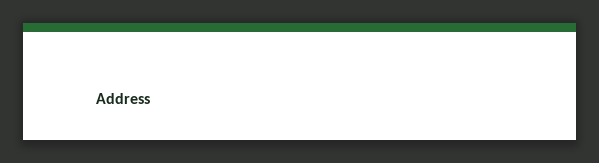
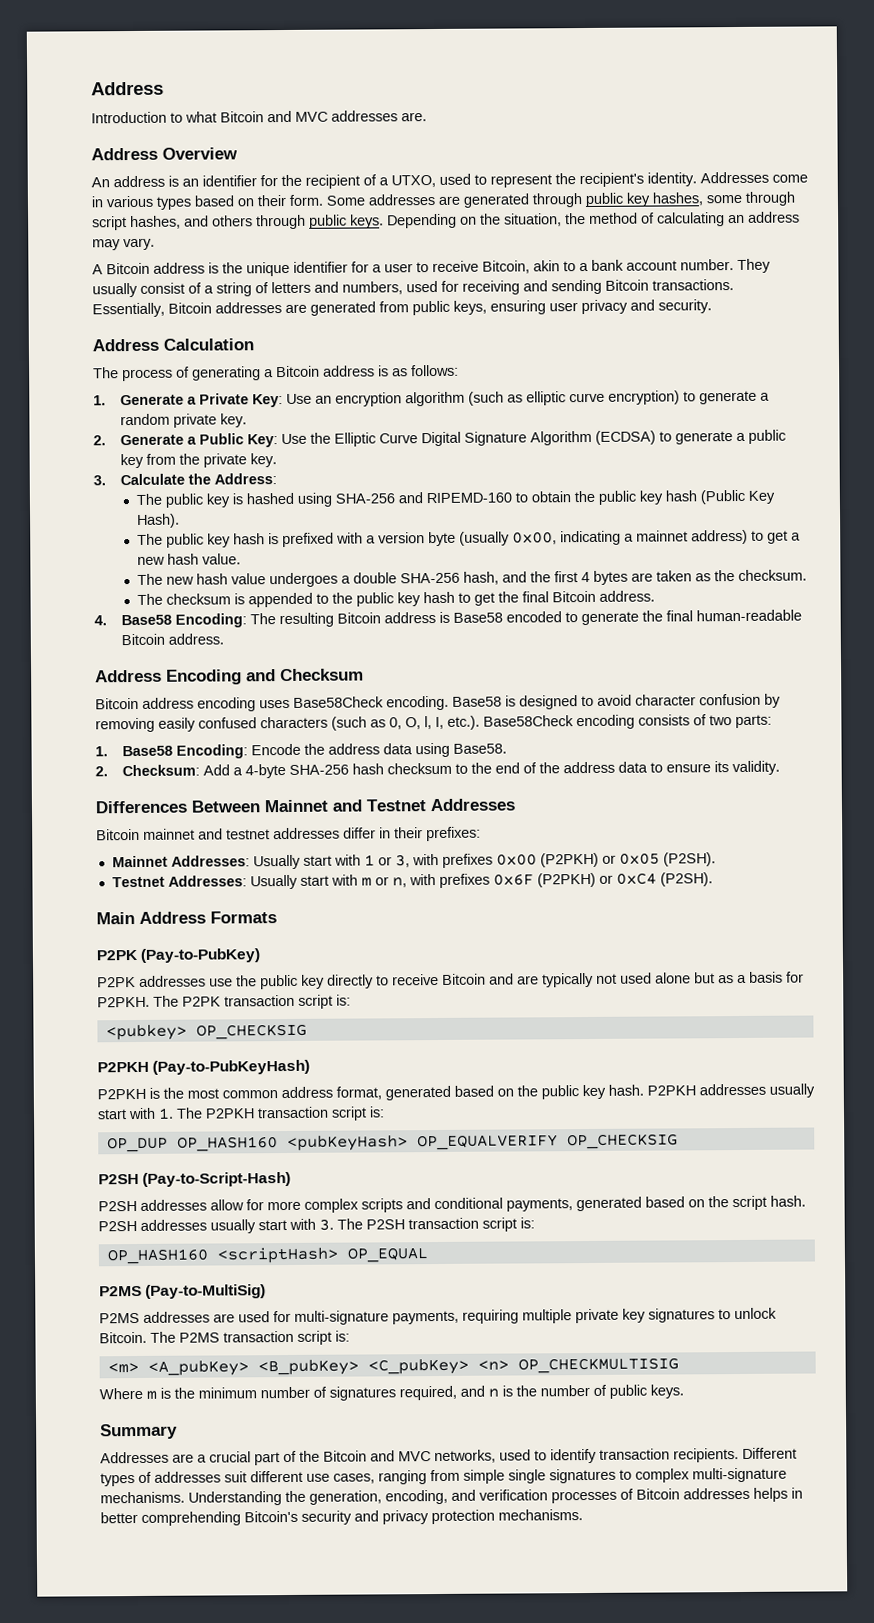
[96,93,150,104] Address -> [91,81,164,96] [91,110,427,124] [91,147,238,161] [91,171,808,189] [91,191,795,210] [92,211,800,231] [92,237,155,251] [92,258,771,277] [92,279,734,298] [92,299,712,318] [92,338,254,352] [93,364,459,382] [93,390,771,408] [120,413,248,428] [93,429,787,448] [120,453,278,469] [93,473,278,486] [136,489,776,508] [137,513,181,528] [137,529,802,548] [137,553,242,565] [137,569,808,588] [137,590,656,608] [94,609,803,628] [121,633,225,646] [95,668,364,685] [95,693,781,712] [95,714,772,733] [95,742,508,759] [95,760,781,779] [95,798,515,814] [96,826,481,842] [111,852,716,870] [111,872,713,890] [96,911,277,925] [96,948,261,963] [97,971,804,990] [97,994,351,1009] [105,1023,307,1041] [97,1059,311,1075] [97,1083,815,1101] [97,1106,385,1121] [106,1133,678,1153] [98,1171,292,1187] [98,1195,806,1213] [98,1217,535,1234] [106,1246,428,1265] [99,1284,267,1299] [99,1307,777,1325] [99,1330,350,1345] [107,1357,679,1376] [99,1384,684,1401] [100,1423,178,1440] [100,1447,797,1466] [100,1467,787,1487] [100,1487,803,1506] [100,1509,583,1526] Address // Introduction to what Bitcoin and MVC addresses are. // Address Overview // An address is an identifier for the recipient of a UTXO, used to represent the recipient's identity. Addresses come in various types based on their form. Some addresses are generated through public key hashes, some through script hashes, and others through public keys. Depending on the situation, the method of calculating an address may vary. // A Bitcoin address is the unique identifier for a user to receive Bitcoin, akin to a bank account number. They usually consist of a string of letters and numbers, used for receiving and sending Bitcoin transactions. Essentially, Bitcoin addresses are generated from public keys, ensuring user privacy and security. // Address Calculation // The process of generating a Bitcoin address is as follows: // 1. Generate a Private Key: Use an encryption algorithm (such as elliptic curve encryption) to generate a random private key. // 2. Generate a Public Key: Use the Elliptic Curve Digital Signature Algorithm (ECDSA) to generate a public key from the private key. // 3. Calculate the Address: // The public key is hashed using SHA-256 and RIPEMD-160 to obtain the public key hash (Public Key Hash). // The public key hash is prefixed with a version byte (usually 0x00, indicating a mainnet address) to get a new hash value. // The new hash value undergoes a double SHA-256 hash, and the first 4 bytes are taken as the checksum. // The checksum is appended to the public key hash to get the final Bitcoin address. // 4. Base58 Encoding: The resulting Bitcoin address is Base58 encoded to generate the final human-readable Bitcoin address. // Address Encoding and Checksum // Bitcoin address encoding uses Base58Check encoding. Base58 is designed to avoid character confusion by removing easily confused characters (such as 0, O, l, I, etc.). Base58Check encoding consists of two parts: // 1. Base58 Encoding: Encode the address data using Base58. // 2. Checksum: Add a 4-byte SHA-256 hash checksum to the end of the address data to ensure its validity. // Differences Between Mainnet and Testnet Addresses // Bitcoin mainnet and testnet addresses differ in their prefixes: // Mainnet Addresses: Usually start with 1 or 3, with prefixes 0x00 (P2PKH) or 0x05 (P2SH). // Testnet Addresses: Usually start with m or n, with prefixes 0x6F (P2PKH) or 0xC4 (P2SH). // Main Address Formats // P2PK (Pay-to-PubKey) // P2PK addresses use the public key directly to receive Bitcoin and are typically not used alone but as a basis for P2PKH. The P2PK transaction script is: // <pubkey> OP_CHECKSIG // P2PKH (Pay-to-PubKeyHash) // P2PKH is the most common address format, generated based on the public key hash. P2PKH addresses usually start with 1. The P2PKH transaction script is: // OP_DUP OP_HASH160 <pubKeyHash> OP_EQUALVERIFY OP_CHECKSIG // P2SH (Pay-to-Script-Hash) // P2SH addresses allow for more complex scripts and conditional payments, generated based on the script hash. P2SH addresses usually start with 3. The P2SH transaction script is: // OP_HASH160 <scriptHash> OP_EQUAL // P2MS (Pay-to-MultiSig) // P2MS addresses are used for multi-signature payments, requiring multiple private key signatures to unlock Bitcoin. The P2MS transaction script is: // <m> <A_pubKey> <B_pubKey> <C_pubKey> <n> OP_CHECKMULTISIG // Where m is the minimum number of signatures required, and n is the number of public keys. // Summary // Addresses are a crucial part of the Bitcoin and MVC networks, used to identify transaction recipients. Different types of addresses suit different use cases, ranging from simple single signatures to complex multi-signature mechanisms. Understanding the generation, encoding, and verification processes of Bitcoin addresses helps in better comprehending Bitcoin's security and privacy protection mechanisms.

